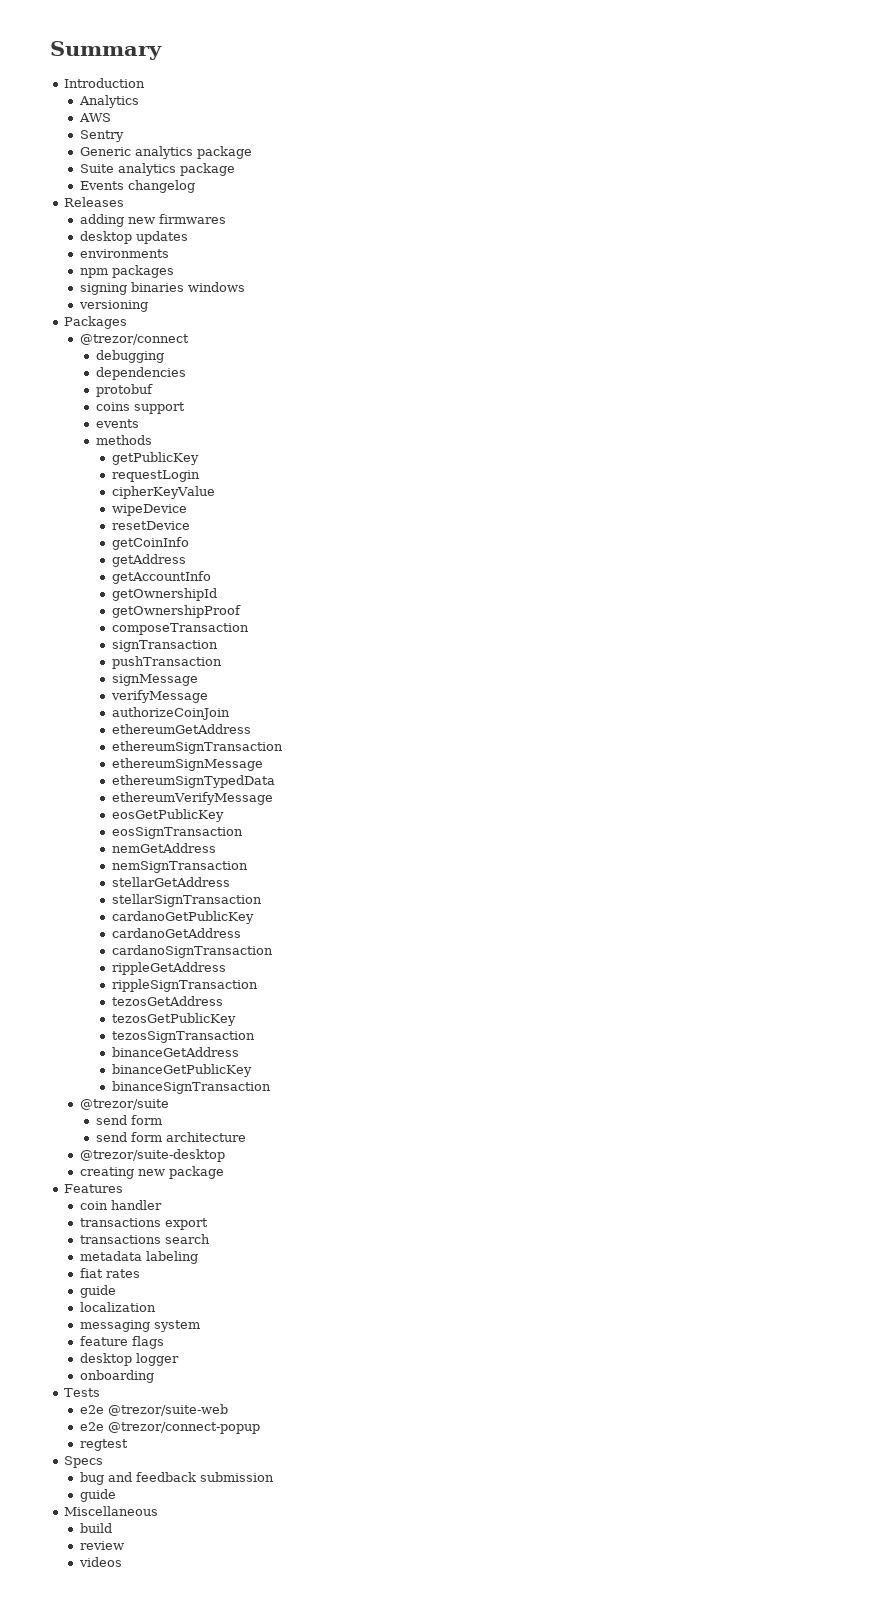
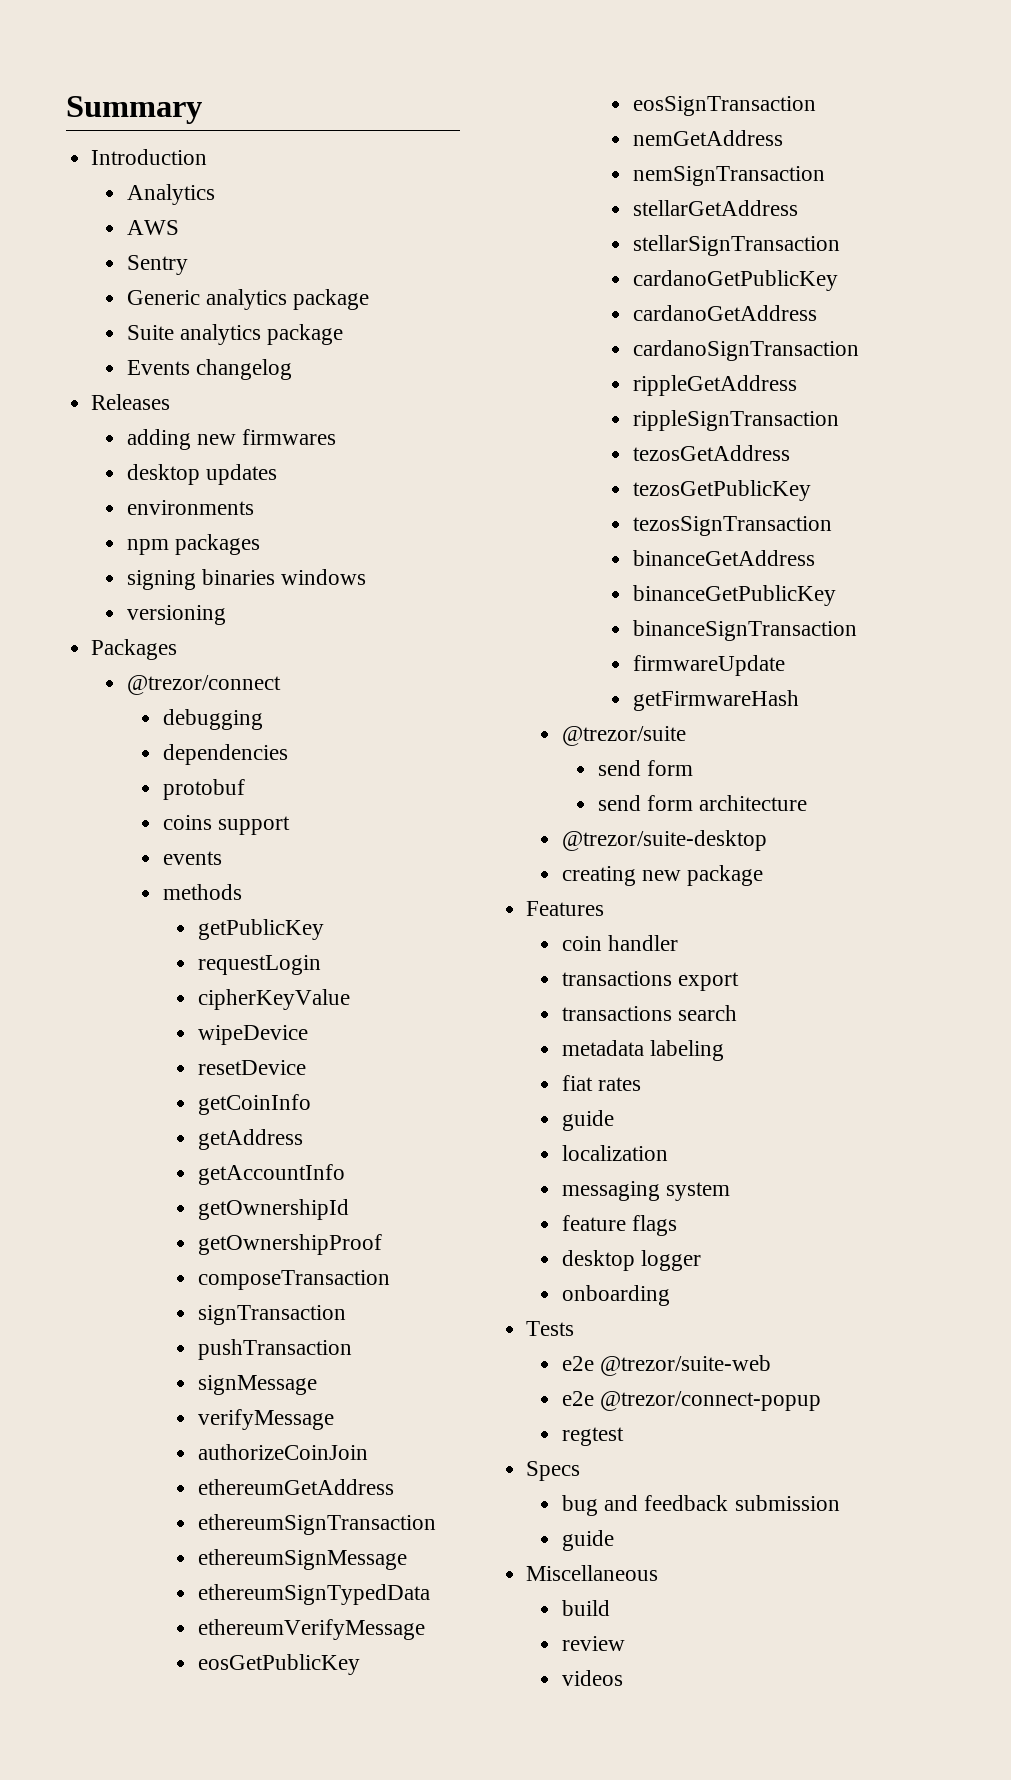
(271, 1087) none -> [633,655,786,676] [633,690,800,711] // firmwareUpdate // getFirmwareHash

